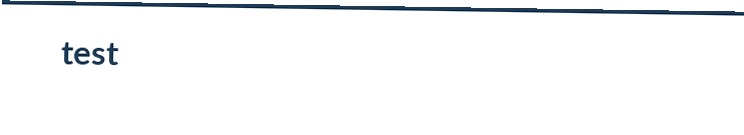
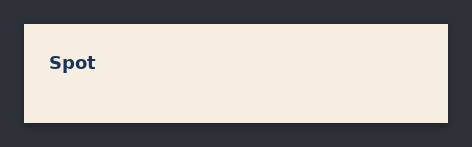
[61,42,120,66] test -> [49,56,96,73] Spot

